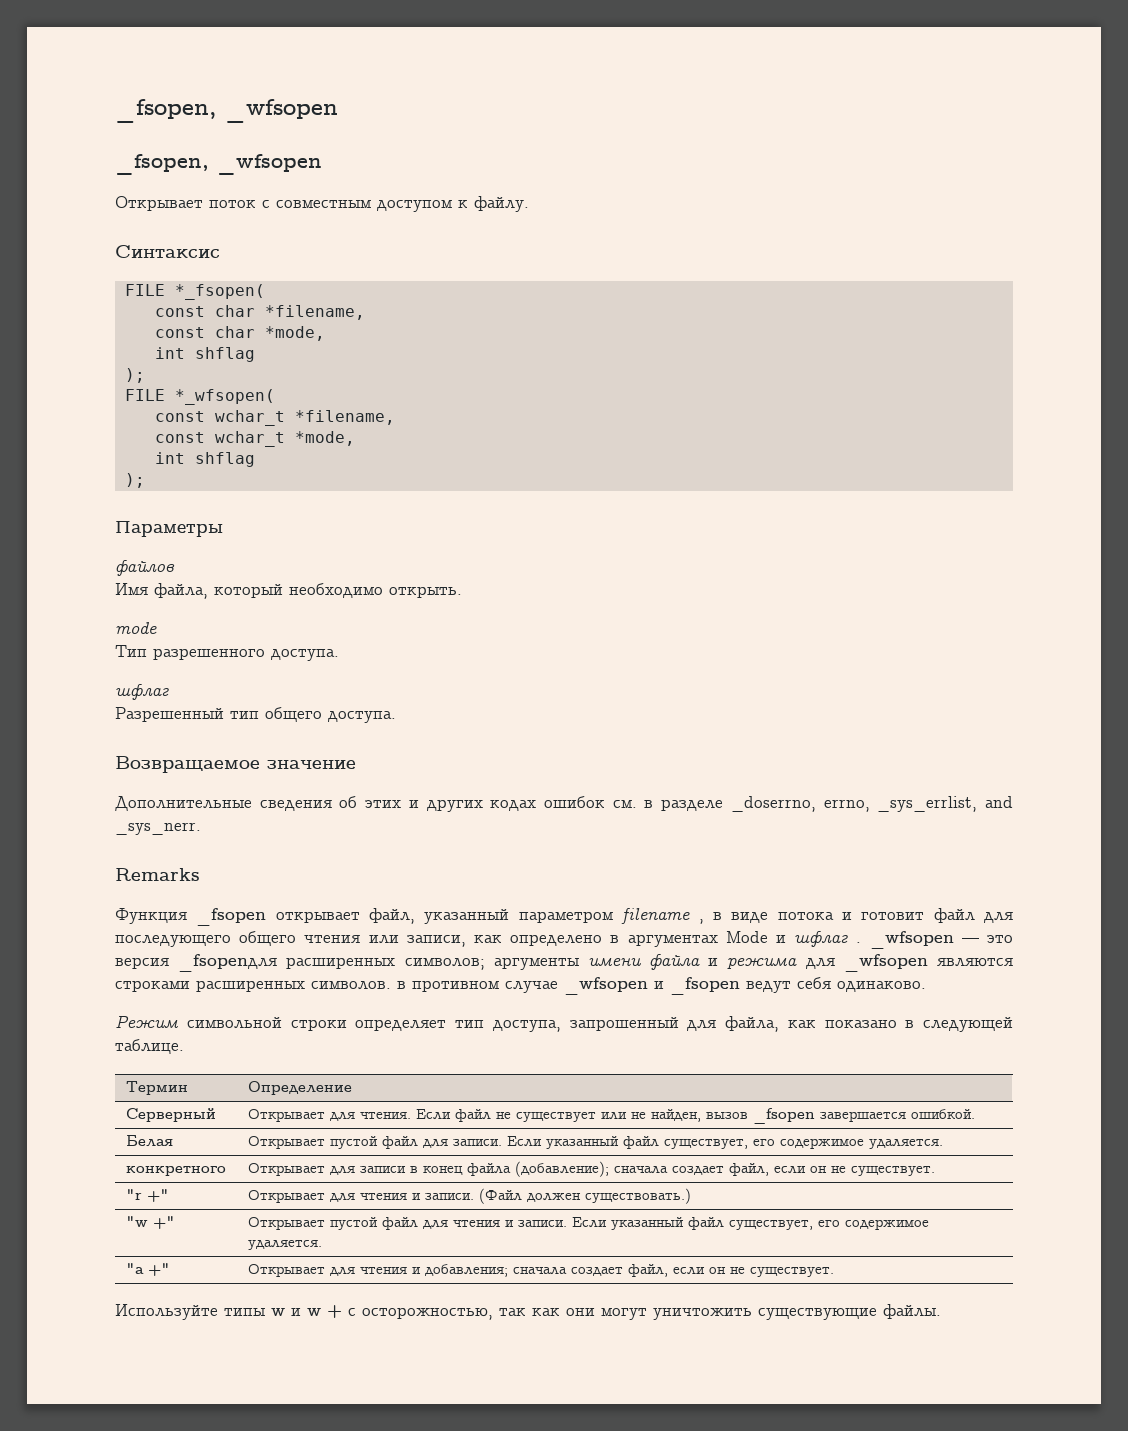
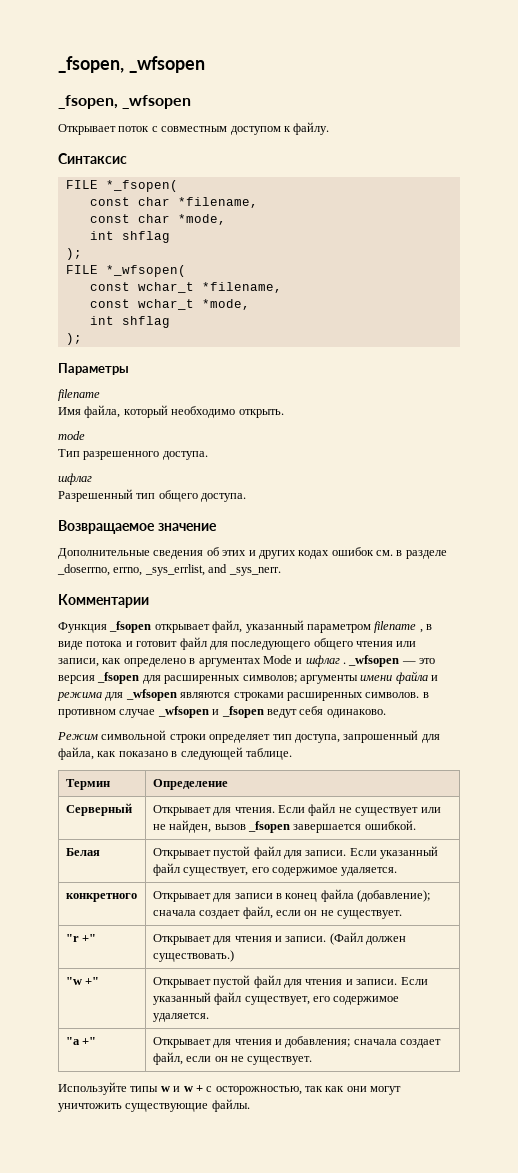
[115,560,175,576] файлов -> [58,389,100,401] filename
[115,868,200,881] Remarks -> [58,594,149,608] Комментарии
[178,954,278,972] _fsopenдля -> [97,672,161,684] _fsopen для

